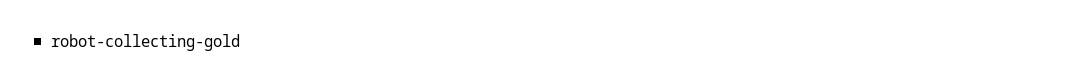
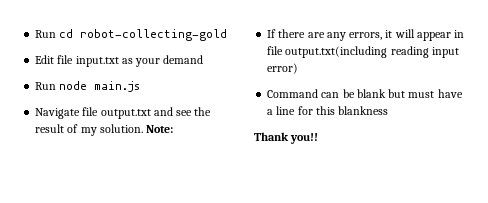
(51, 42) none -> [35,29,74,38] Run cd
(241, 42) none -> [35,55,204,67] [35,81,141,92] [35,107,212,119] [35,124,174,136] [267,29,465,41] [267,46,459,58] [267,63,299,74] [267,89,463,98] [267,106,389,115] [254,132,319,144] // Edit file input.txt as your demand // Run node main.js // Navigate file output.txt and see the result of my solution. Note: // If there are any errors, it will appear in file output.txt(including reading input error) // Command can be blank but must have a line for this blankness // Thank you!!

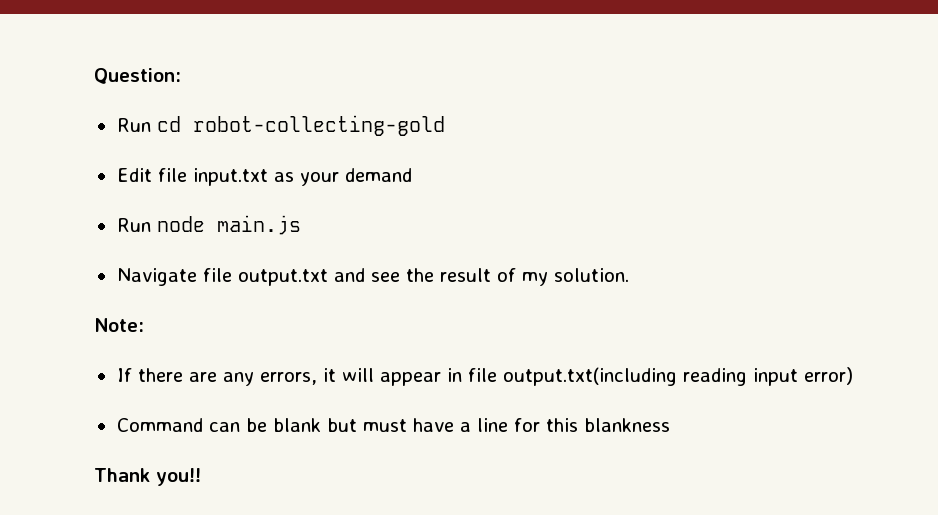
(35, 34) none -> [94,68,181,84] Question: //
(143, 128) none -> (629, 275) //

